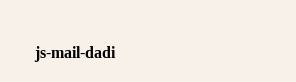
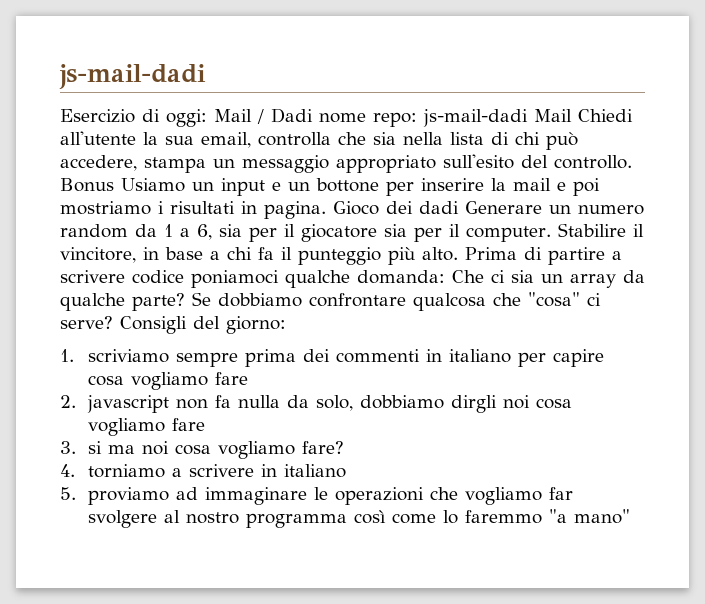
[34,46,116,62] js-mail-dadi -> [59,64,206,89] [60,108,633,127] [60,131,578,150] [60,154,632,173] [60,178,600,196] [60,201,644,219] [60,223,644,242] [60,247,622,265] [60,270,645,288] [60,292,601,311] [60,316,286,334] [60,349,605,367] [88,372,249,390] [60,395,573,413] [88,418,206,436] [60,441,345,459] [60,464,347,478] [60,487,574,505] [88,509,631,528] js-mail-dadi // Esercizio di oggi: Mail / Dadi nome repo: js-mail-dadi Mail Chiedi all'utente la sua email, controlla che sia nella lista di chi può accedere, stampa un messaggio appropriato sull'esito del controllo. Bonus Usiamo un input e un bottone per inserire la mail e poi mostriamo i risultati in pagina. Gioco dei dadi Generare un numero random da 1 a 6, sia per il giocatore sia per il computer. Stabilire il vincitore, in base a chi fa il punteggio più alto. Prima di partire a scrivere codice poniamoci qualche domanda: Che ci sia un array da qualche parte? Se dobbiamo confrontare qualcosa che "cosa" ci serve? Consigli del giorno: // 1. scriviamo sempre prima dei commenti in italiano per capire cosa vogliamo fare // 2. javascript non fa nulla da solo, dobbiamo dirgli noi cosa vogliamo fare // 3. si ma noi cosa vogliamo fare? // 4. torniamo a scrivere in italiano // 5. proviamo ad immaginare le operazioni che vogliamo far svolgere al nostro programma così come lo faremmo "a mano"

